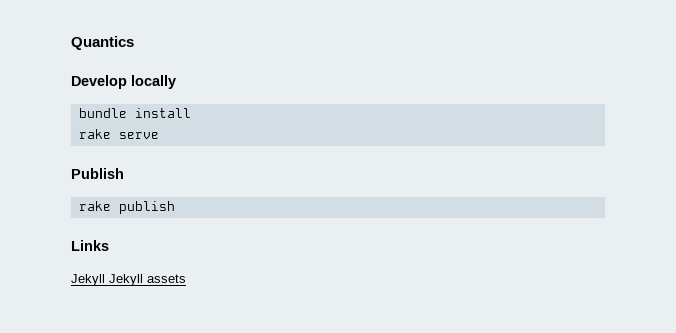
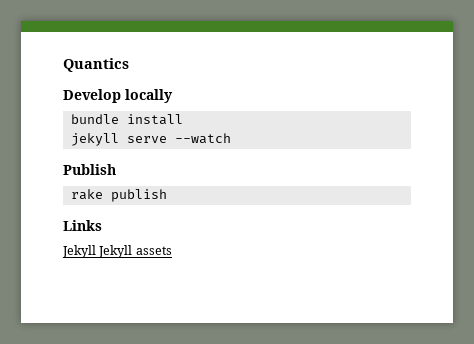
[78,129,111,139] rake -> [70,133,119,146] jekyll
(159, 135) none -> [174,133,231,144] --watch

